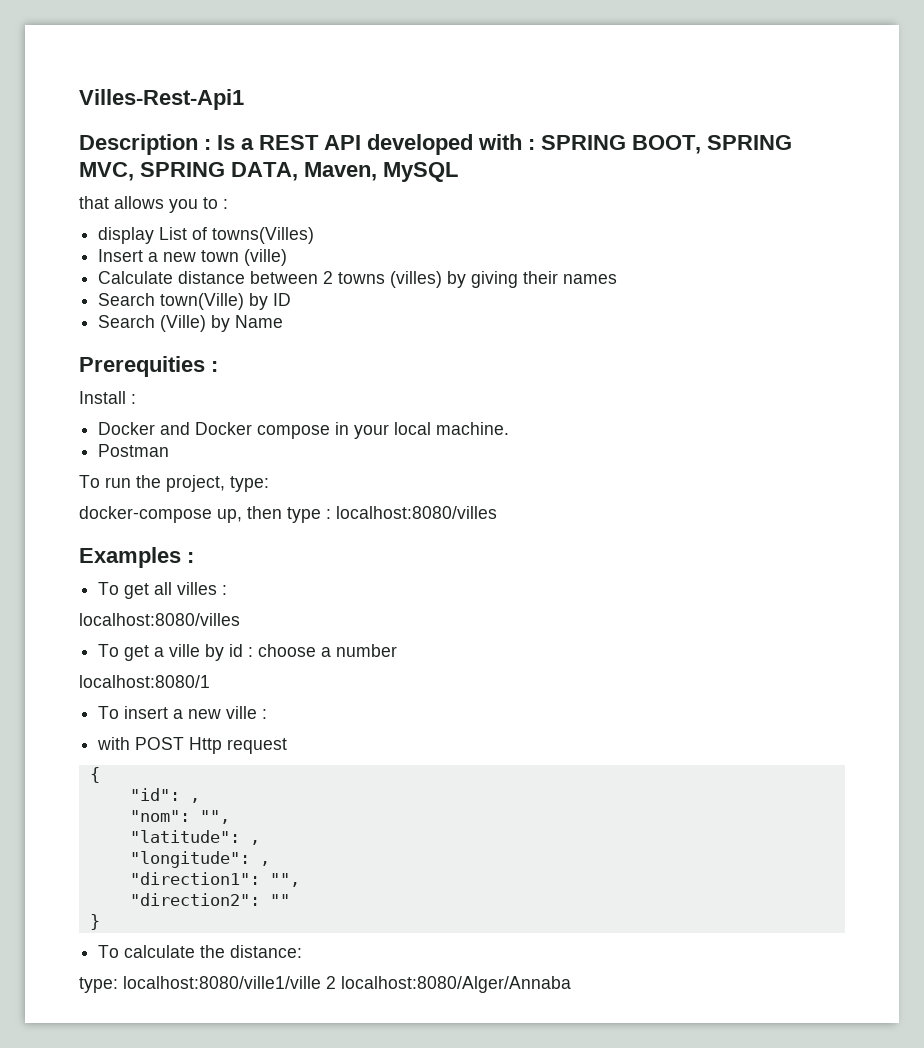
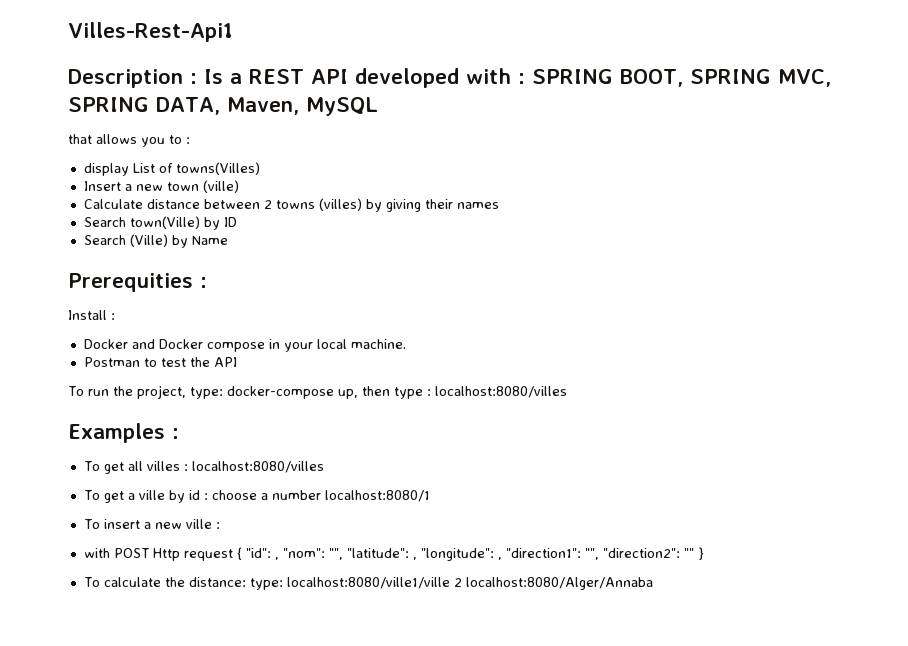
(170, 450) none -> [143,357,237,367] to test the API
(269, 484) // -> (223, 393) none
(228, 590) // -> (188, 467) none
(398, 650) // -> (321, 495) none
(288, 746) // -> (233, 555) none
(100, 775) // -> (242, 553) none
(200, 800) // -> (279, 558) none
(230, 817) // -> (343, 554) none
(260, 842) // -> (417, 558) none
(270, 863) // -> (502, 558) none
(300, 880) // -> (599, 554) none
(290, 900) // -> (694, 553) none
(303, 951) // -> (246, 582) none

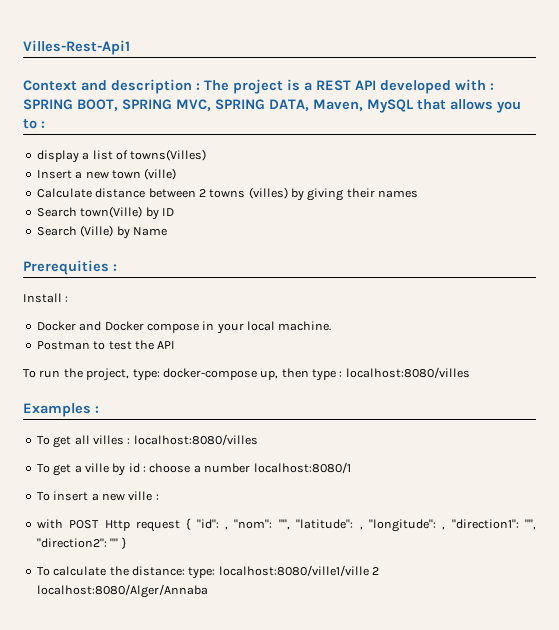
[68,69,223,88] Description : Is -> [23,79,300,94] Context and description : The project is
(378, 106) // -> (413, 106) none
[132,163,155,173] List -> [82,150,113,160] a list

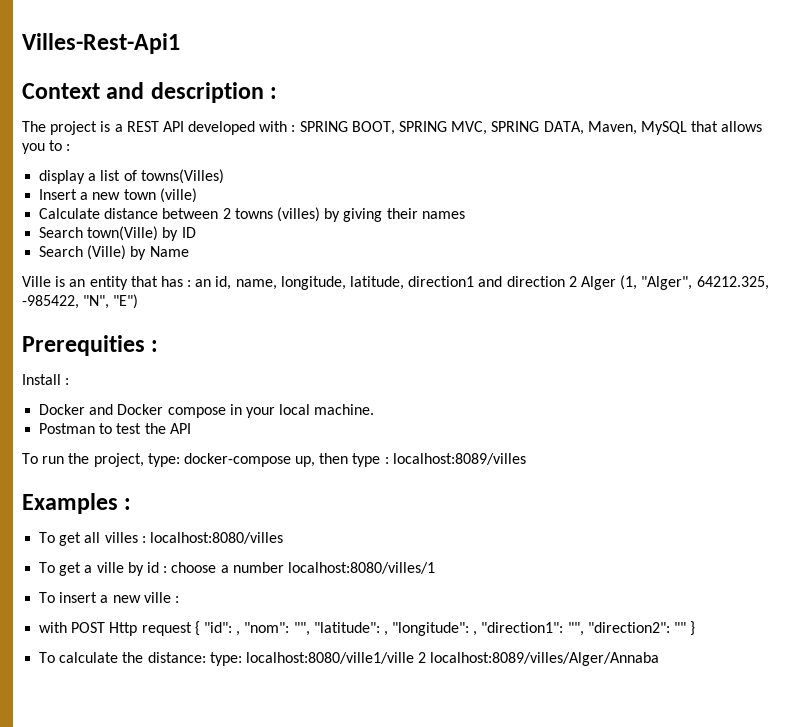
(200, 86) none -> (278, 93) //
(167, 231) none -> [22,275,769,290] [22,294,139,309] // Ville is an entity that has : an id, name, longitude, latitude, direction1 and direction 2 Alger (1, "Alger", 64212.325, -985422, "N", "E")
[345,367,470,378] localhost:8080/villes -> [392,453,526,465] localhost:8089/villes
[253,462,351,473] localhost:8080/1 -> [287,562,435,574] localhost:8080/villes/1
[36,584,208,598] localhost:8080/Alger/Annaba -> [430,652,660,666] localhost:8089/villes/Alger/Annaba

